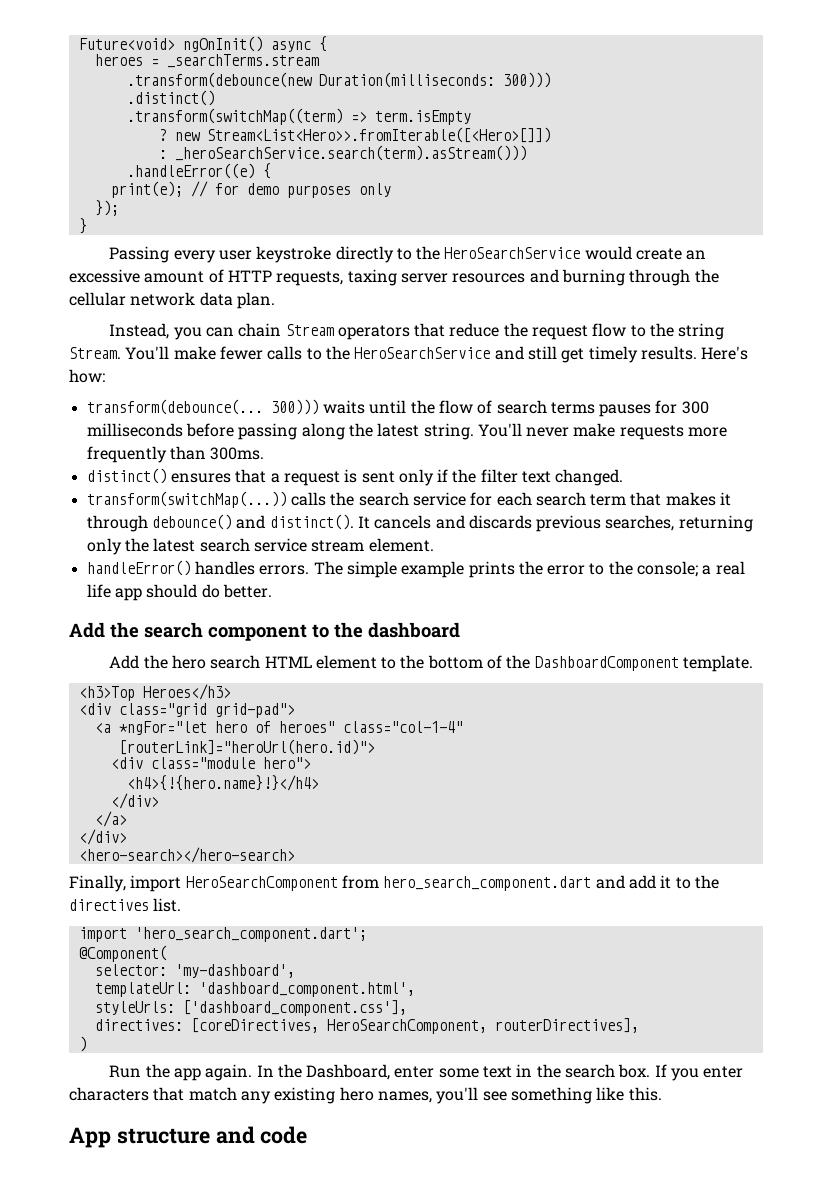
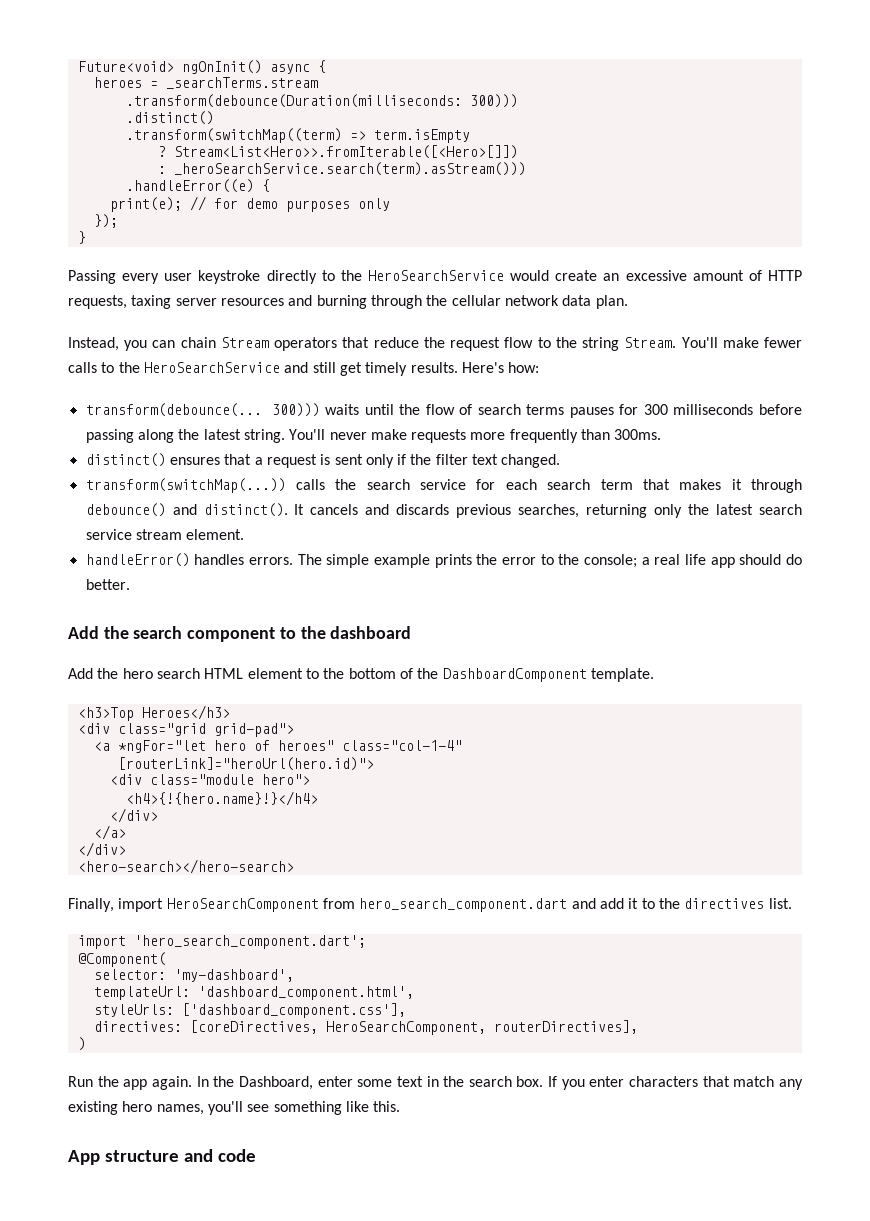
[126,72,495,88] .transform(debounce(new Duration(milliseconds: -> [125,94,462,108] .transform(debounce(Duration(milliseconds:
[174,132,200,141] new -> (166, 151) none

